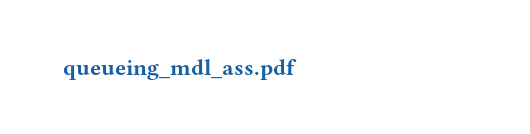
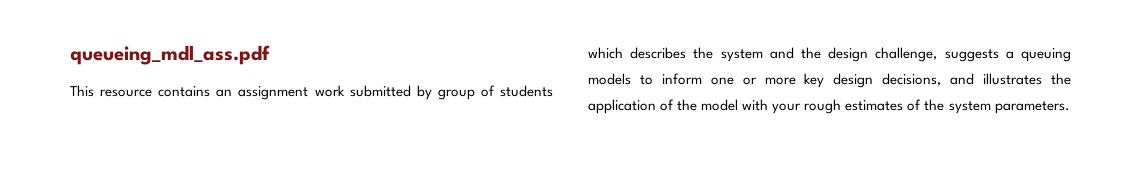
(297, 69) none -> [70,85,554,100] [588,47,1071,62] [588,73,1071,88] [588,99,1070,114] // This resource contains an assignment work submitted by group of students which describes the system and the design challenge, suggests a queuing models to inform one or more key design decisions, and illustrates the application of the model with your rough estimates of the system parameters.

